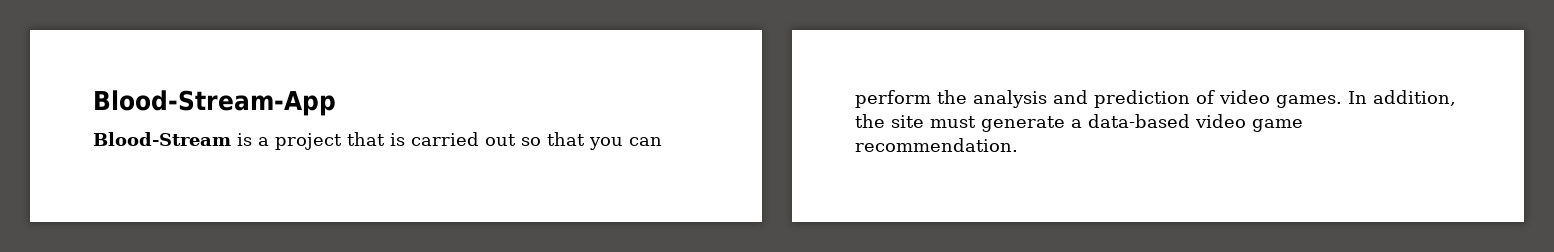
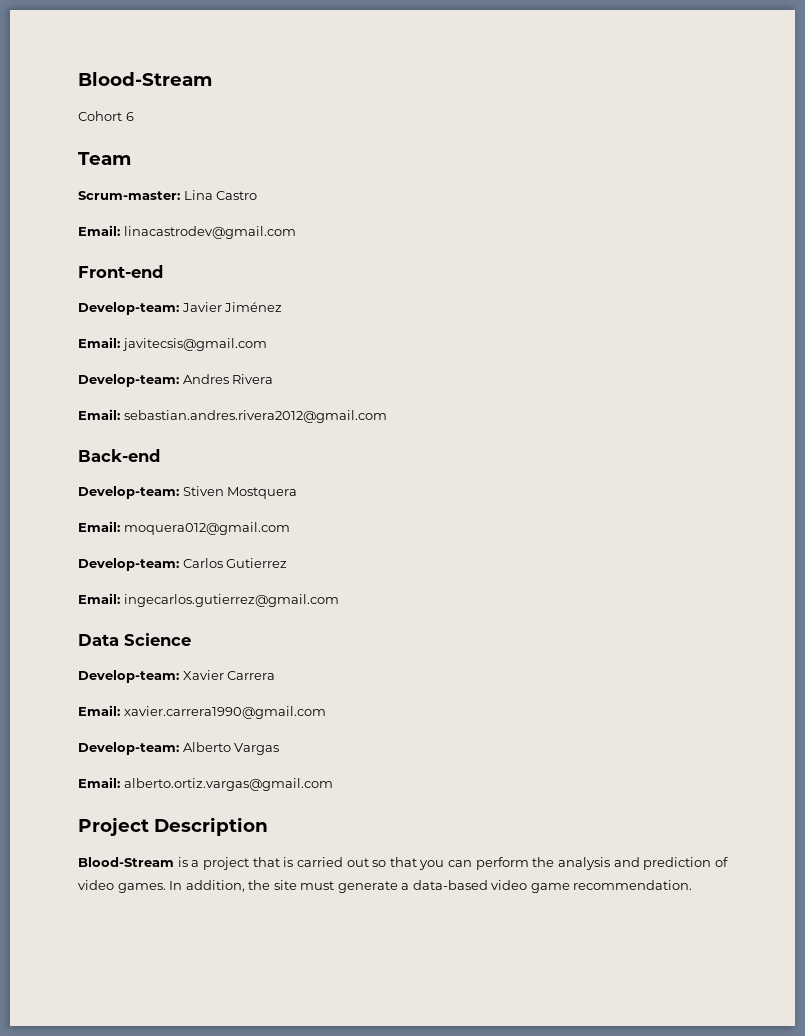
[93,90,336,116] Blood-Stream-App -> [78,72,212,86] [78,111,134,121] [78,152,131,165] [78,190,258,200] [78,225,296,239] [78,265,163,278] [78,302,283,315] [78,337,267,351] [78,374,274,387] [78,409,387,423] [78,449,160,462] [78,486,298,499] [78,521,290,535] [78,558,288,571] [78,593,339,607] [78,633,191,646] [78,670,276,683] [78,705,326,719] [78,742,280,755] [78,777,333,791] [78,817,268,836] Blood-Stream // Cohort 6 // Team // Scrum-master: Lina Castro // Email: linacastrodev@gmail.com // Front-end // Develop-team: Javier Jiménez // Email: javitecsis@gmail.com // Develop-team: Andres Rivera // Email: sebastian.andres.rivera2012@gmail.com // Back-end // Develop-team: Stiven Mostquera // Email: moquera012@gmail.com // Develop-team: Carlos Gutierrez // Email: ingecarlos.gutierrez@gmail.com // Data Science // Develop-team: Xavier Carrera // Email: xavier.carrera1990@gmail.com // Develop-team: Alberto Vargas // Email: alberto.ortiz.vargas@gmail.com // Project Description

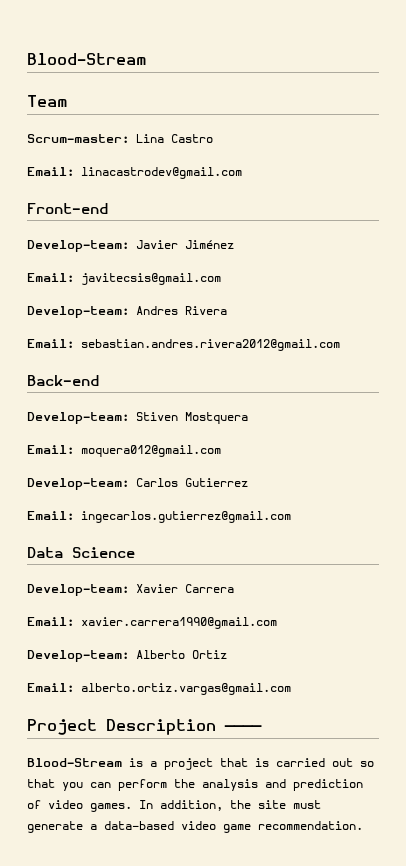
[78,72,212,86] [78,111,134,121] Blood-Stream // Cohort 6 -> [27,53,147,65] Blood-Stream
[234,743,280,755] Vargas -> [192,650,227,659] Ortiz
(268, 826) none -> [224,725,262,731] ————

